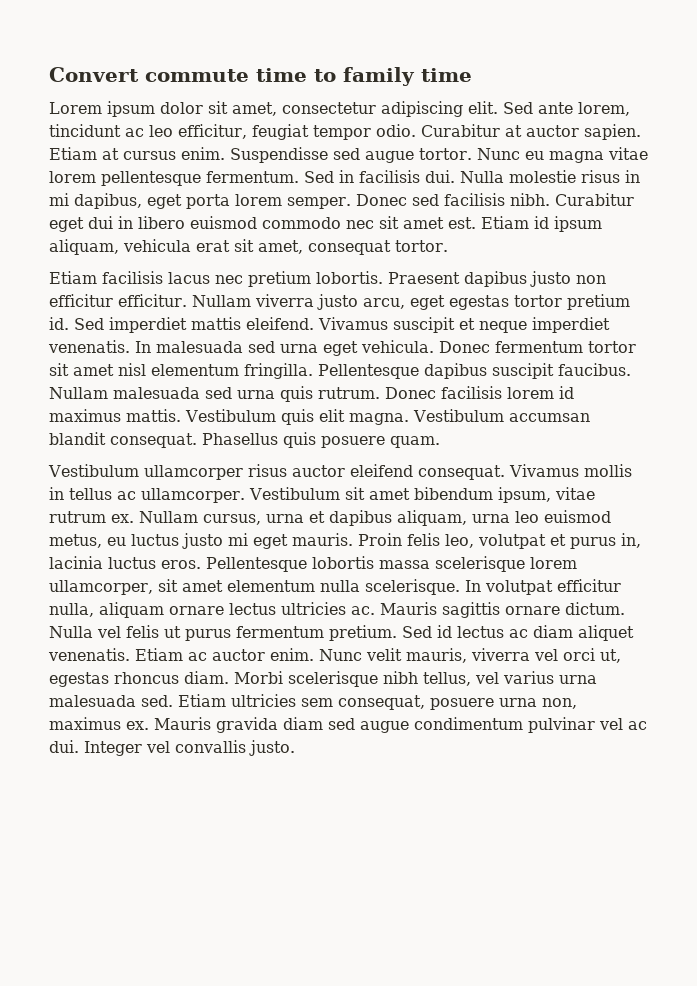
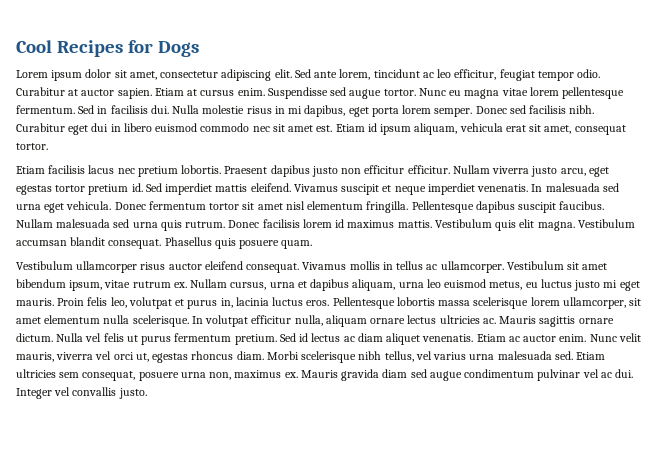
[49,67,472,86] Convert commute time to family time -> [16,40,200,57] Cool Recipes for Dogs

